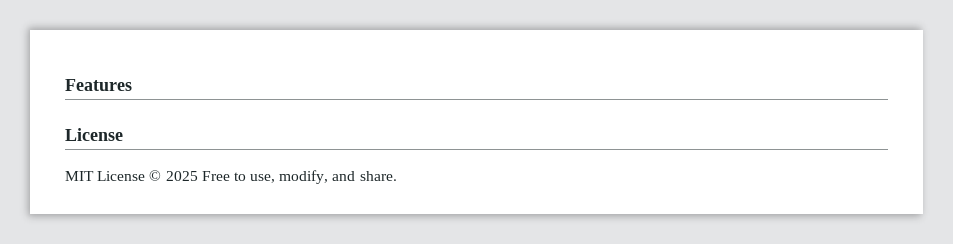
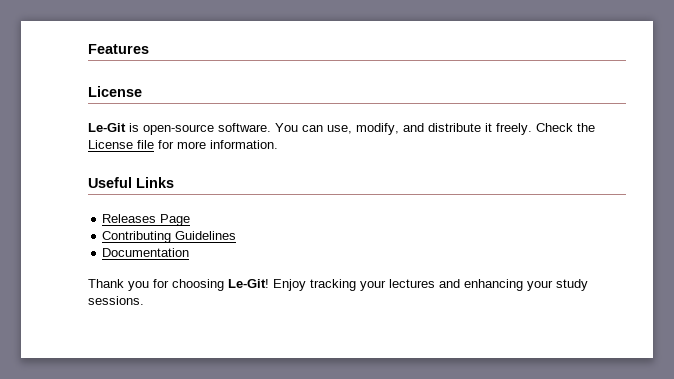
[65,170,397,184] MIT License © 2025 Free to use, modify, and share. -> [88,123,595,135] [88,140,278,149] [88,177,174,188] [102,214,191,226] [102,231,237,243] [102,248,190,257] [88,279,588,291] [88,296,144,305] Le-Git is open-source software. You can use, modify, and distribute it freely. Check the License file for more information. // Useful Links // Releases Page // Contributing Guidelines // Documentation // Thank you for choosing Le-Git! Enjoy tracking your lectures and enhancing your study sessions.

